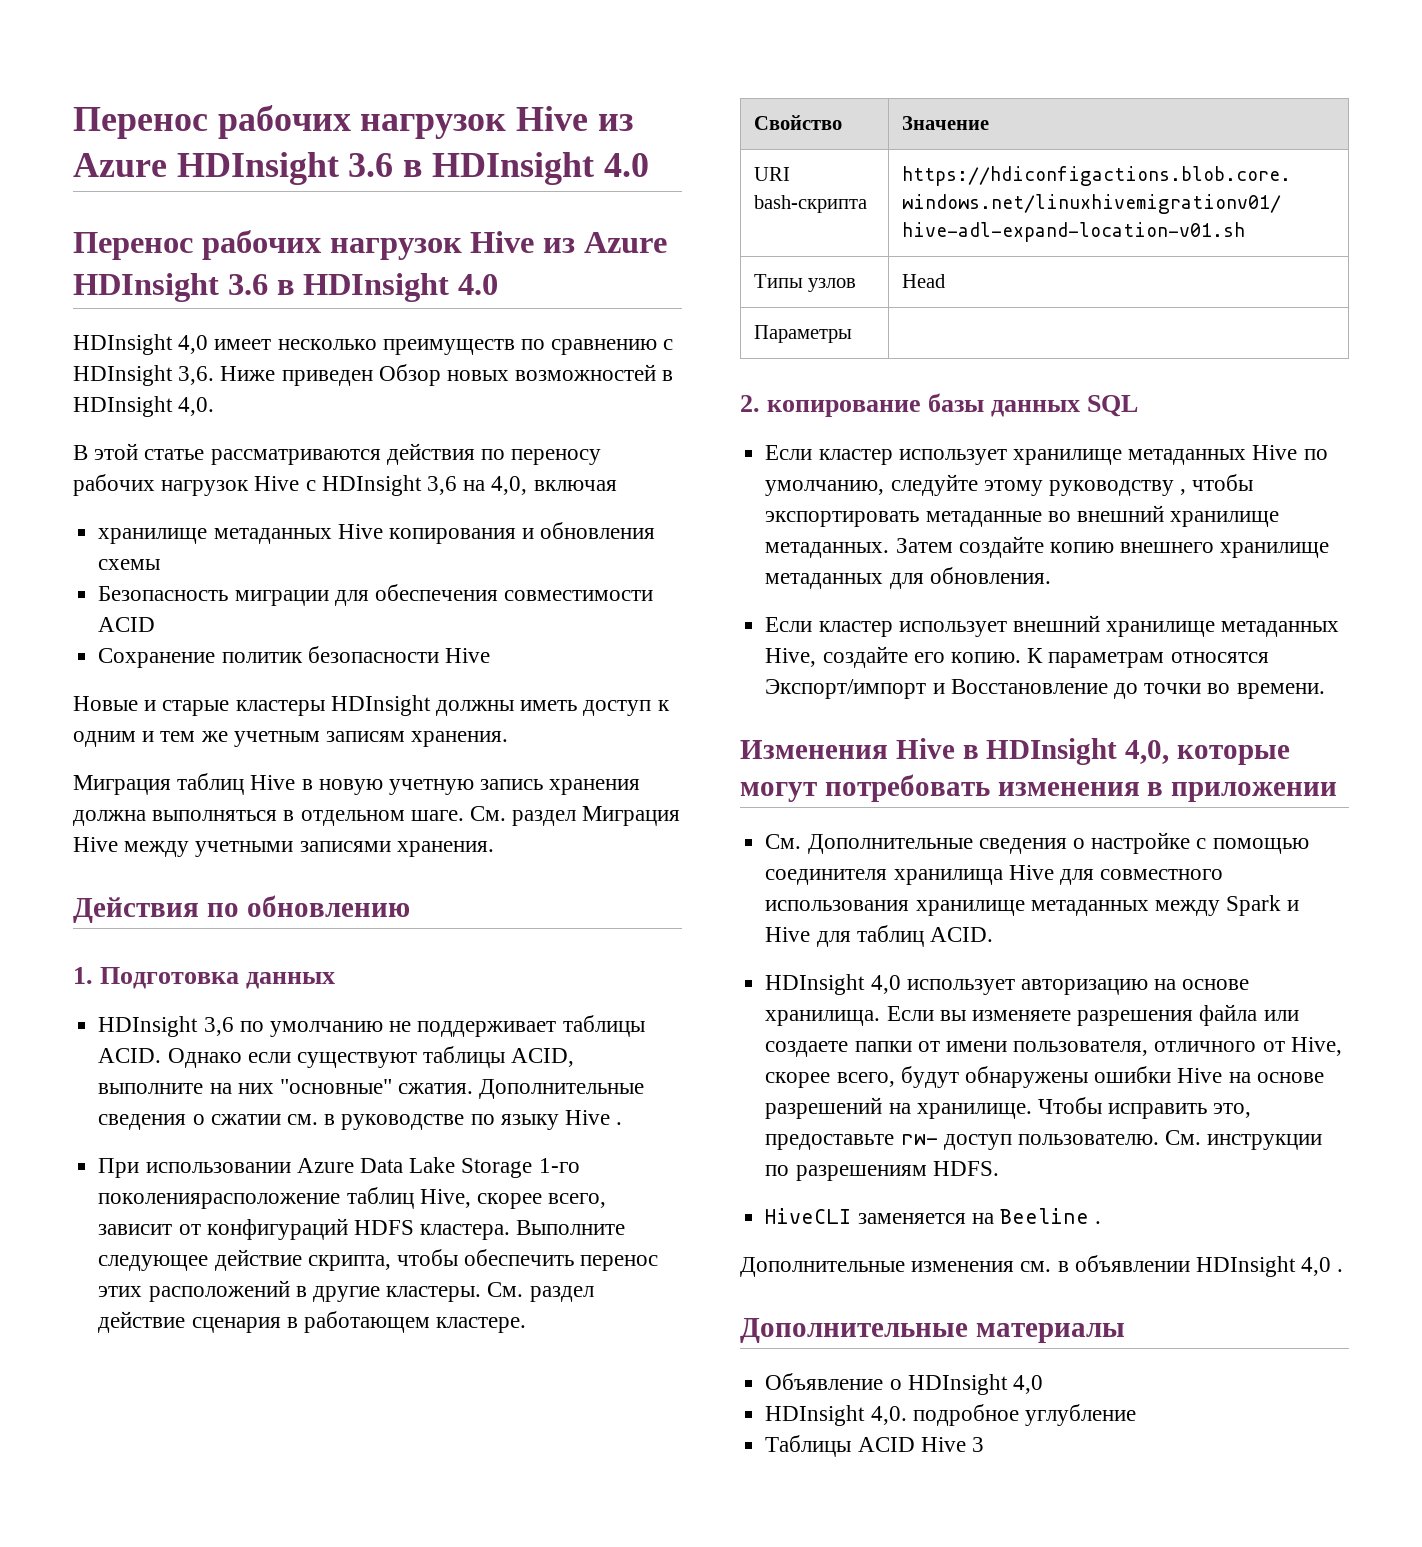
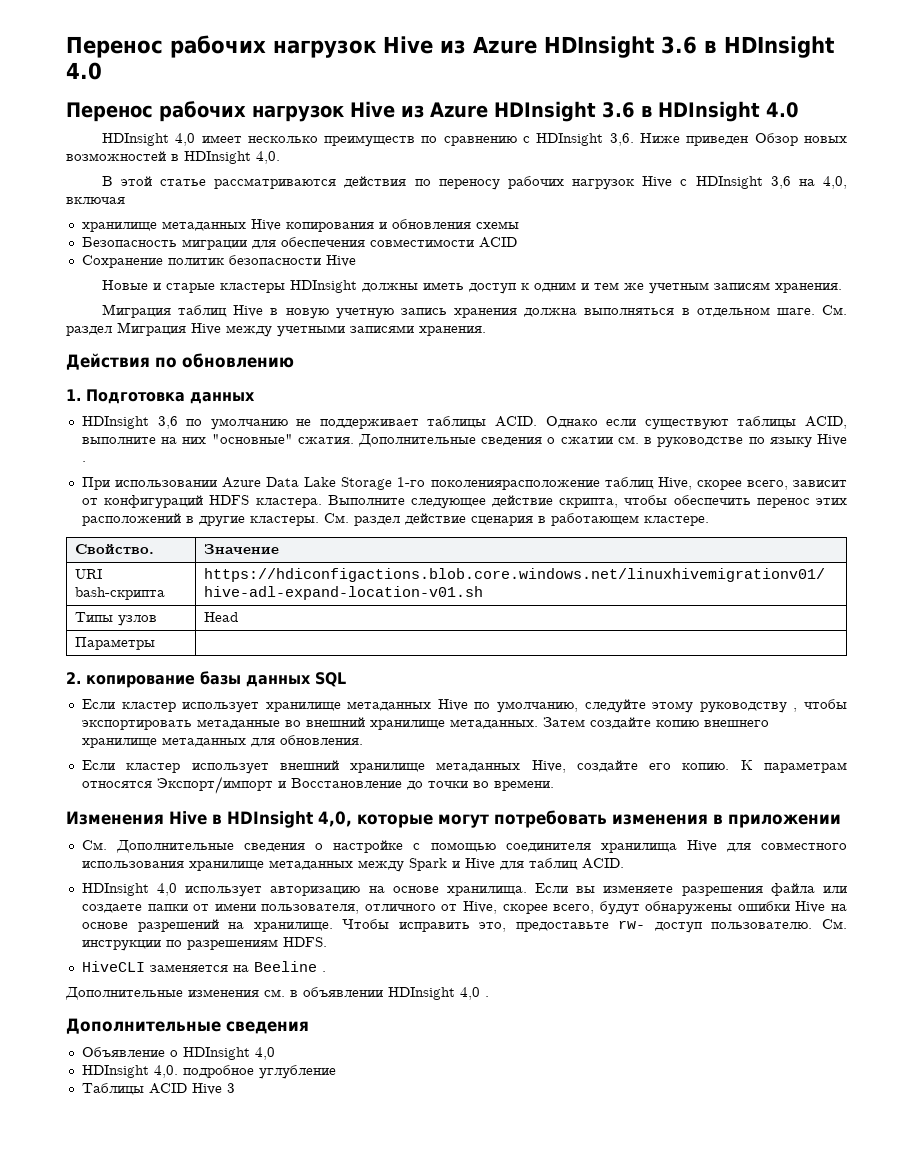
[753,115,842,130] Свойство -> [75,544,155,554] Свойство.
[975,1323,1125,1343] материалы -> [226,1021,309,1034] сведения

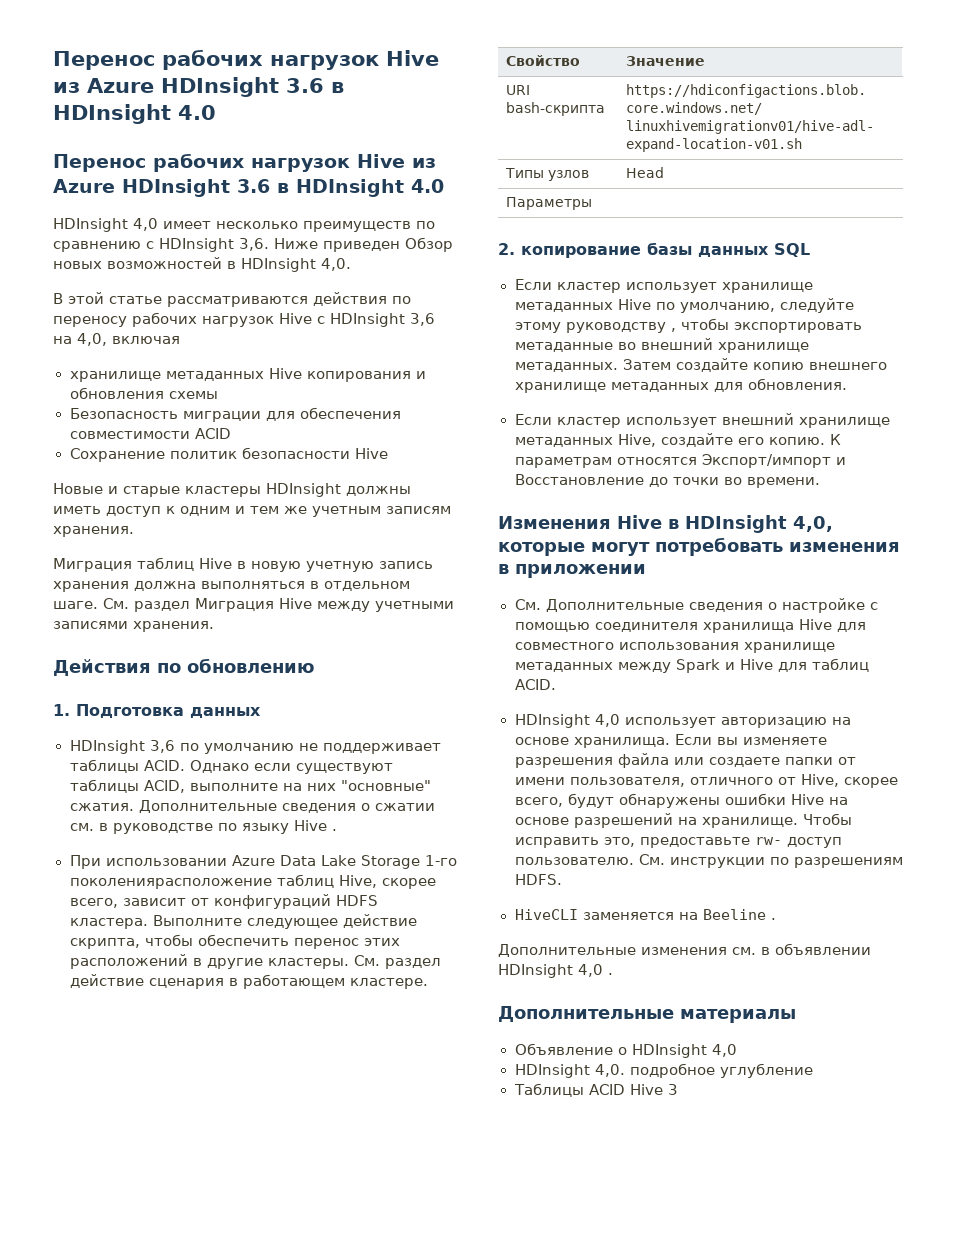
[75,544,155,554] Свойство. -> [506,55,581,66] Свойство
[226,1021,309,1034] сведения -> [680,1009,796,1023] материалы

